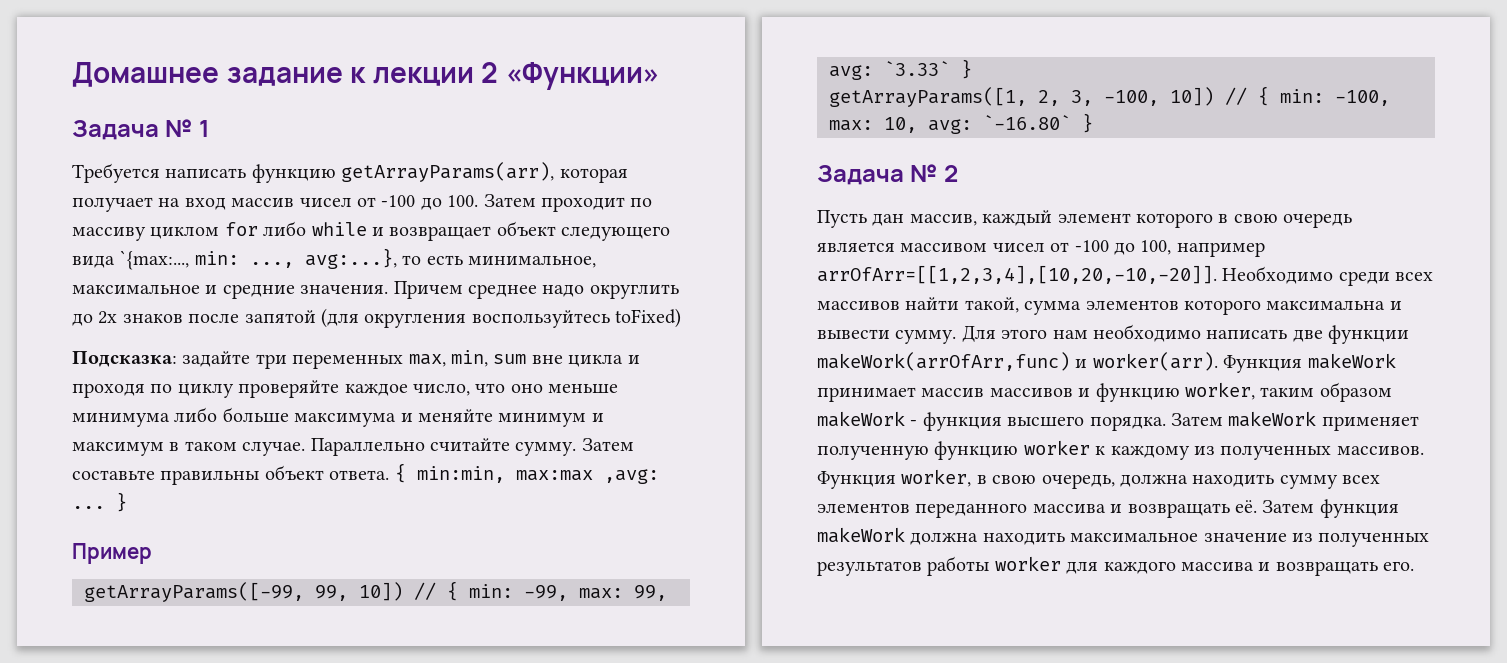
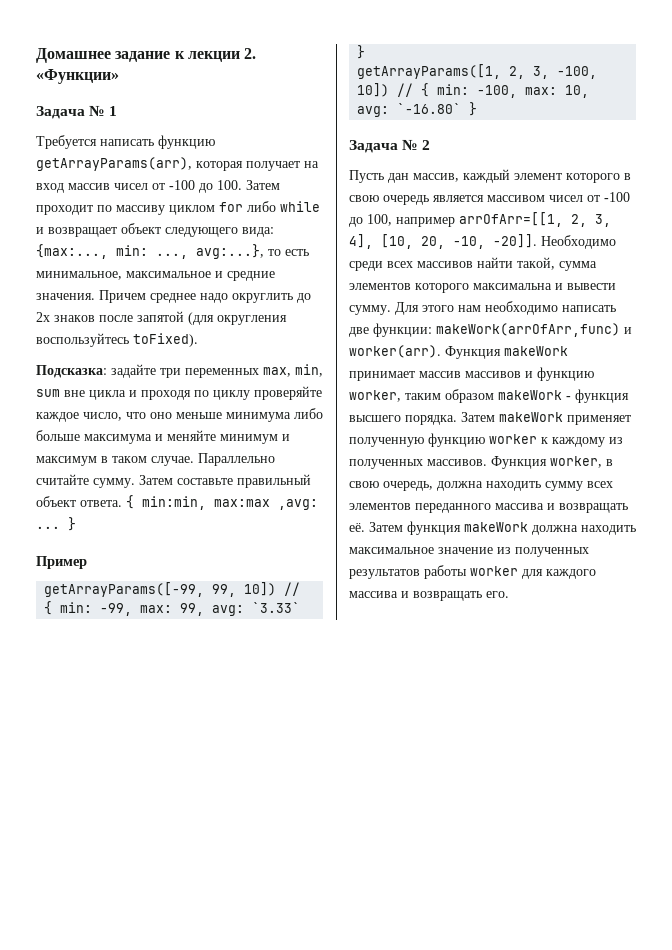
[481,62,499,83] 2 -> [244,48,257,59] 2.
[72,250,190,270] вида `{max:..., -> [242,227,274,237] [36,244,108,259] вида: {max:...,
[615,308,682,328] toFixed) -> [133,333,198,347] toFixed).
[160,470,260,485] правильны -> [237,474,311,488] правильный
[817,265,1217,284] arrOfArr=[[1,2,3,4],[10,20,-10,-20]]. -> [459,212,611,227] [349,234,537,249] arrOfArr=[[1, 2, 3, 4], [10, 20, -10, -20]].
[1328,325,1410,344] функции -> [373,323,432,337] функции:

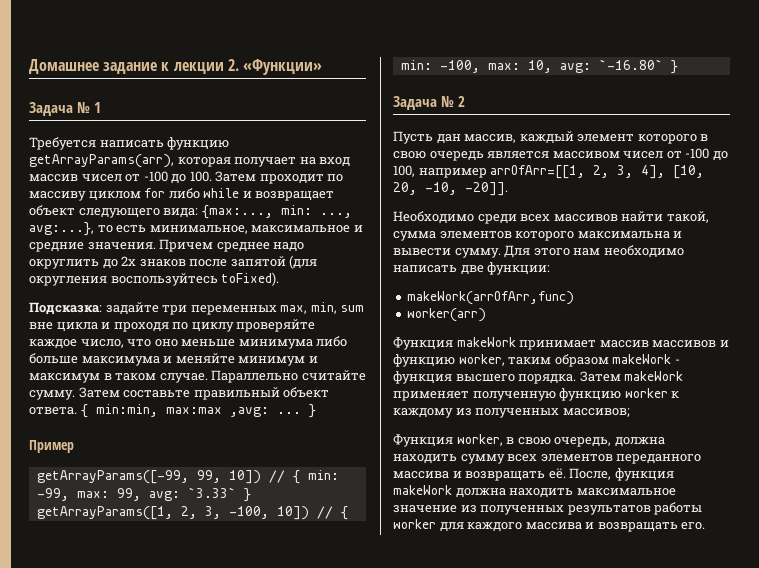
(537, 241) none -> (508, 189) //
(432, 330) none -> (551, 268) //
[624,327,632,334] [349,345,441,358] и worker(arr). -> [407,308,487,322] // worker(arr) //
[427,459,487,466] массивов. -> [562,408,630,417] массивов; //
[369,522,403,532] Затем -> [569,468,612,480] После,

